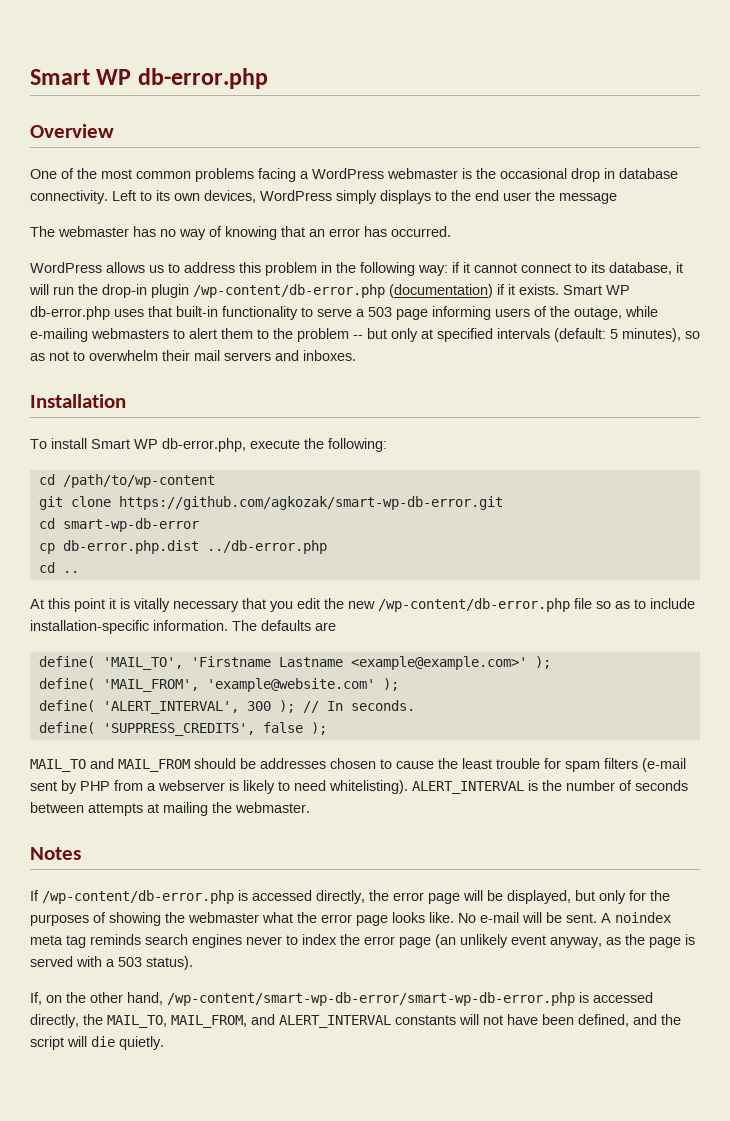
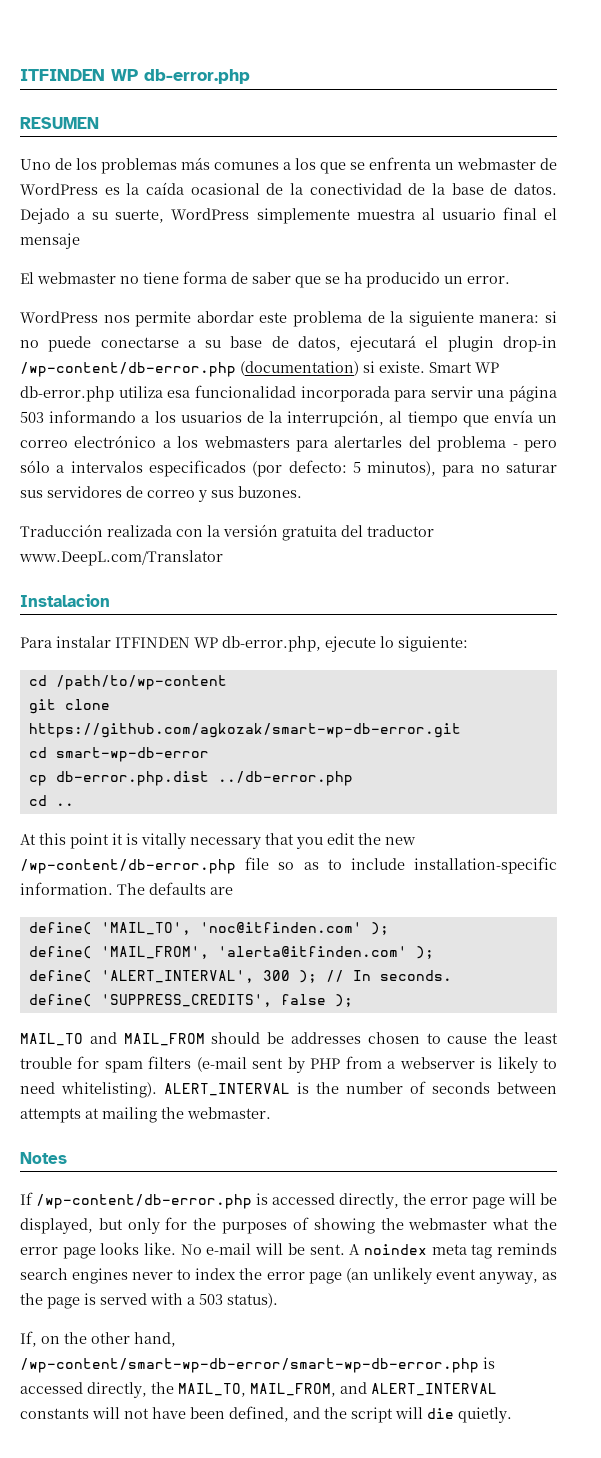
[30,68,268,89] [30,124,114,138] [30,168,678,182] [30,190,617,204] [30,226,451,240] [30,262,683,276] [29,284,630,298] [30,306,658,320] [30,328,700,342] [30,350,356,361] [30,394,126,408] [30,438,387,452] Smart WP db-error.php // Overview // One of the most common problems facing a WordPress webmaster is the occasional drop in database connectivity. Left to its own devices, WordPress simply displays to the end user the message // The webmaster has no way of knowing that an error has occurred. // WordPress allows us to address this problem in the following way: if it cannot connect to its database, it will run the drop-in plugin /wp-content/db-error.php (documentation) if it exists. Smart WP db-error.php uses that built-in functionality to serve a 503 page informing users of the outage, while e-mailing webmasters to alert them to the problem -- but only at specified intervals (default: 5 minutes), so as not to overwhelm their mail servers and inboxes. // Installation // To install Smart WP db-error.php, execute the following: -> [20,69,250,84] [20,117,99,129] [20,157,557,174] [20,182,558,195] [20,207,558,224] [20,233,80,249] [20,271,510,288] [20,311,558,327] [20,335,557,352] [20,361,499,377] [20,385,557,402] [20,410,558,427] [20,435,557,452] [20,460,558,477] [20,486,302,502] [20,524,434,541] [19,550,223,566] [20,594,110,607] [20,636,468,652] ITFINDEN WP db-error.php // RESUMEN // Uno de los problemas más comunes a los que se enfrenta un webmaster de WordPress es la caída ocasional de la conectividad de la base de datos. Dejado a su suerte, WordPress simplemente muestra al usuario final el mensaje // El webmaster no tiene forma de saber que se ha producido un error. // WordPress nos permite abordar este problema de la siguiente manera: si no puede conectarse a su base de datos, ejecutará el plugin drop-in /wp-content/db-error.php (documentation) si existe. Smart WP db-error.php utiliza esa funcionalidad incorporada para servir una página 503 informando a los usuarios de la interrupción, al tiempo que envía un correo electrónico a los webmasters para alertarles del problema - pero sólo a intervalos especificados (por defecto: 5 minutos), para no saturar sus servidores de correo y sus buzones. // Traducción realizada con la versión gratuita del traductor www.DeepL.com/Translator // Instalacion // Para instalar ITFINDEN WP db-error.php, ejecute lo siguiente:
[190,656,527,670] 'Firstname Lastname <example@example.com>' -> [199,922,362,933] 'noc@itfinden.com'
[206,678,375,692] 'example@website.com' -> [217,946,407,957] 'alerta@itfinden.com'

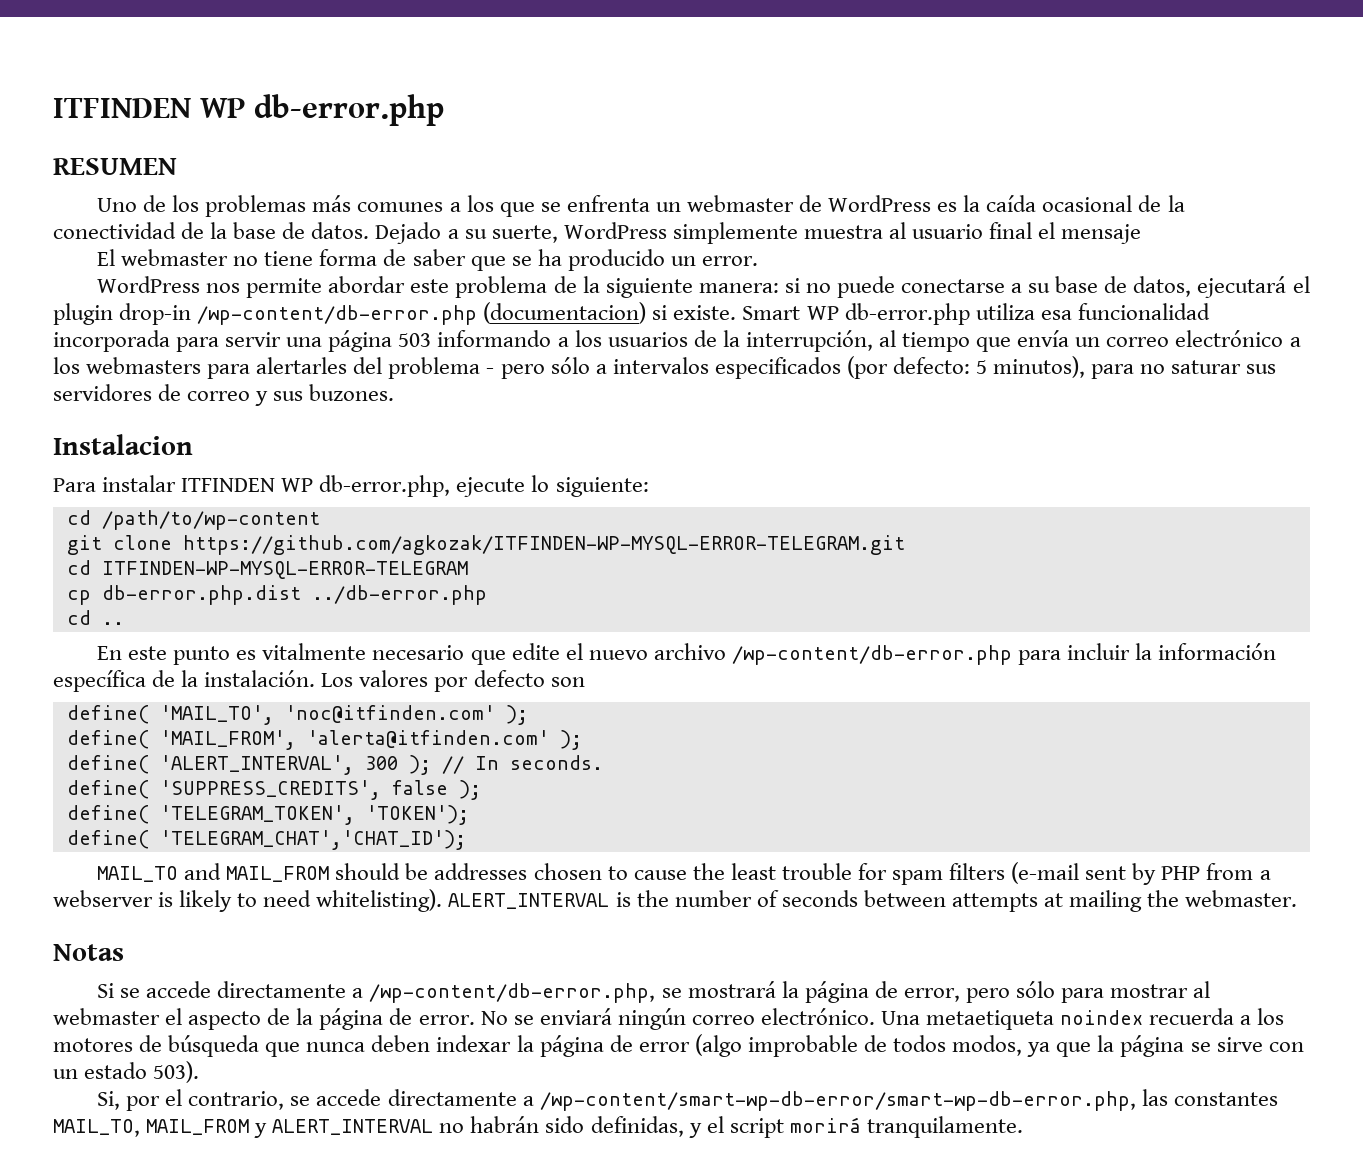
[240,361,359,376] (documentation) -> [483,302,647,324] (documentacion)
[20,524,434,541] [19,550,223,566] // Traducción realizada con la versión gratuita del traductor www.DeepL.com/Translator -> (395, 392) none
[28,723,461,738] [28,747,209,762] https://github.com/agkozak/smart-wp-db-error.git // cd smart-wp-db-error -> [182,535,905,555] [66,560,468,579] https://github.com/agkozak/ITFINDEN-WP-MYSQL-ERROR-TELEGRAM.git // cd ITFINDEN-WP-MYSQL-ERROR-TELEGRAM
[20,833,416,849] [20,857,557,874] [20,882,233,895] At this point it is vitally necessary that you edit the new /wp-content/db-error.php file so as to include installation-specific information. The defaults are -> [97,643,1277,665] [53,670,585,692] En este punto es vitalmente necesario que edite el nuevo archivo /wp-content/db-error.php para incluir la información específica de la instalación. Los valores por defecto son
(353, 1000) none -> [66,805,469,825] [66,830,466,850] // define( 'TELEGRAM_TOKEN', 'TOKEN'); // define( 'TELEGRAM_CHAT','CHAT_ID');
[20,1152,67,1164] [20,1192,557,1209] [20,1217,557,1234] [20,1242,557,1259] [20,1267,557,1284] [20,1293,278,1309] [20,1331,176,1347] [20,1357,495,1373] [20,1382,497,1398] [20,1406,512,1423] Notes // If /wp-content/db-error.php is accessed directly, the error page will be displayed, but only for the purposes of showing the webmaster what the error page looks like. No e-mail will be sent. A noindex meta tag reminds search engines never to index the error page (an unlikely event anyway, as the page is served with a 503 status). // If, on the other hand, /wp-content/smart-wp-db-error/smart-wp-db-error.php is accessed directly, the MAIL_TO, MAIL_FROM, and ALERT_INTERVAL constants will not have been defined, and the script will die quietly. -> [53,944,124,961] [97,981,1211,1003] [53,1008,1285,1030] [53,1034,1304,1057] [53,1061,200,1083] [97,1089,1278,1111] [53,1116,1023,1138] Notas // Si se accede directamente a /wp-content/db-error.php, se mostrará la página de error, pero sólo para mostrar al webmaster el aspecto de la página de error. No se enviará ningún correo electrónico. Una metaetiqueta noindex recuerda a los motores de búsqueda que nunca deben indexar la página de error (algo improbable de todos modos, ya que la página se sirve con un estado 503). // Si, por el contrario, se accede directamente a /wp-content/smart-wp-db-error/smart-wp-db-error.php, las constantes MAIL_TO, MAIL_FROM y ALERT_INTERVAL no habrán sido definidas, y el script morirá tranquilamente.

